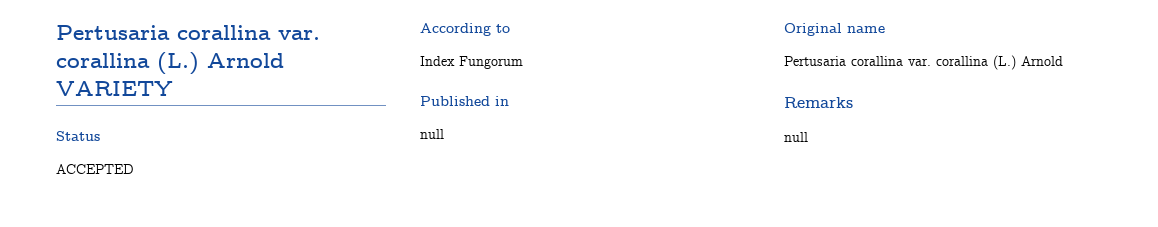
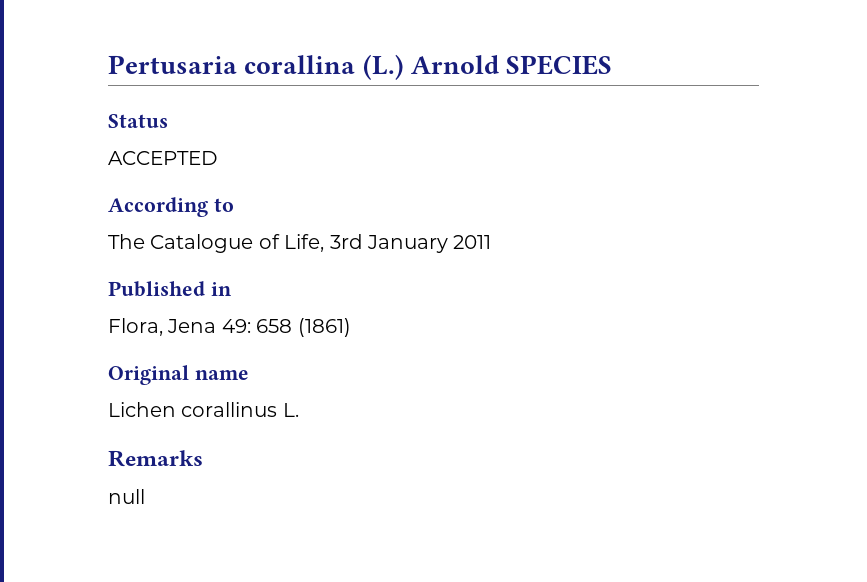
[56,25,320,40] [56,52,284,75] [56,81,173,96] Pertusaria corallina var. corallina (L.) Arnold VARIETY -> [108,54,613,80] Pertusaria corallina (L.) Arnold SPECIES
[420,56,523,69] [420,96,509,106] [420,129,444,139] [784,23,885,36] [784,55,1063,70] Index Fungorum // Published in // null // Original name // Pertusaria corallina var. corallina (L.) Arnold -> [108,234,492,253] [108,281,232,297] [108,318,351,337] [108,365,249,385] [108,402,299,417] The Catalogue of Life, 3rd January 2011 // Published in // Flora, Jena 49: 658 (1861) // Original name // Lichen corallinus L.

